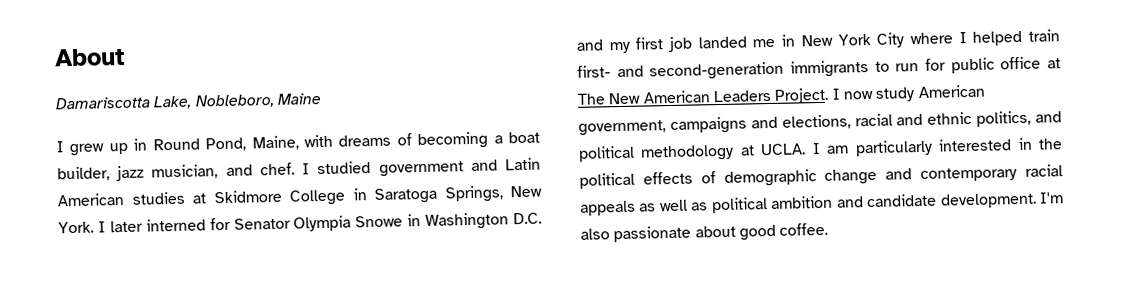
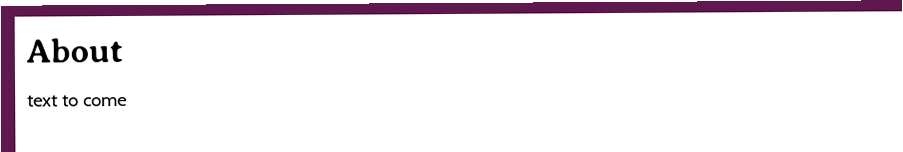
[55,93,322,110] [56,131,540,157] [57,157,541,182] [57,185,542,207] [58,212,542,234] [576,29,1060,54] [577,56,1061,81] [577,84,985,105] [578,110,1062,136] [578,137,1063,162] [579,164,1063,189] [580,192,1064,216] [580,222,829,243] Damariscotta Lake, Nobleboro, Maine // I grew up in Round Pond, Maine, with dreams of becoming a boat builder, jazz musician, and chef. I studied government and Latin American studies at Skidmore College in Saratoga Springs, New York. I later interned for Senator Olympia Snowe in Washington D.C. and my first job landed me in New York City where I helped train first- and second-generation immigrants to run for public office at The New American Leaders Project. I now study American government, campaigns and elections, racial and ethnic politics, and political methodology at UCLA. I am particularly interested in the political effects of demographic change and contemporary racial appeals as well as political ambition and candidate development. I'm also passionate about good coffee. -> [27,95,127,107] text to come

